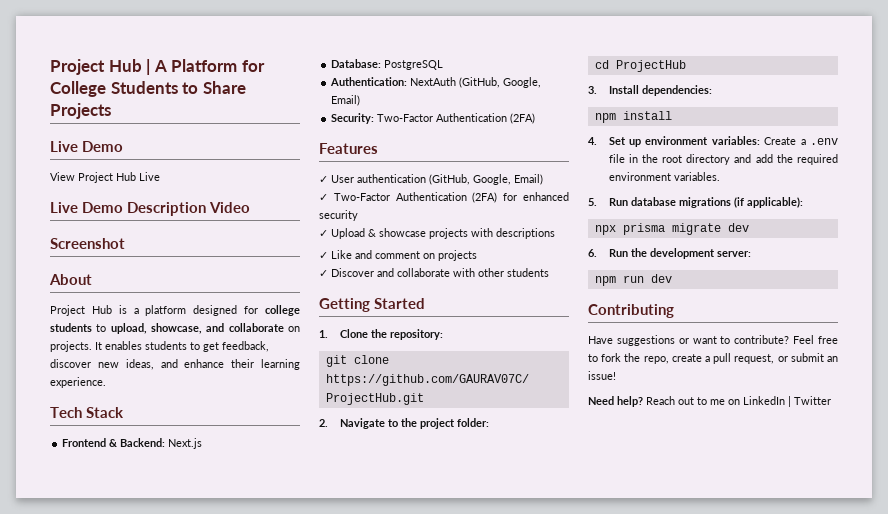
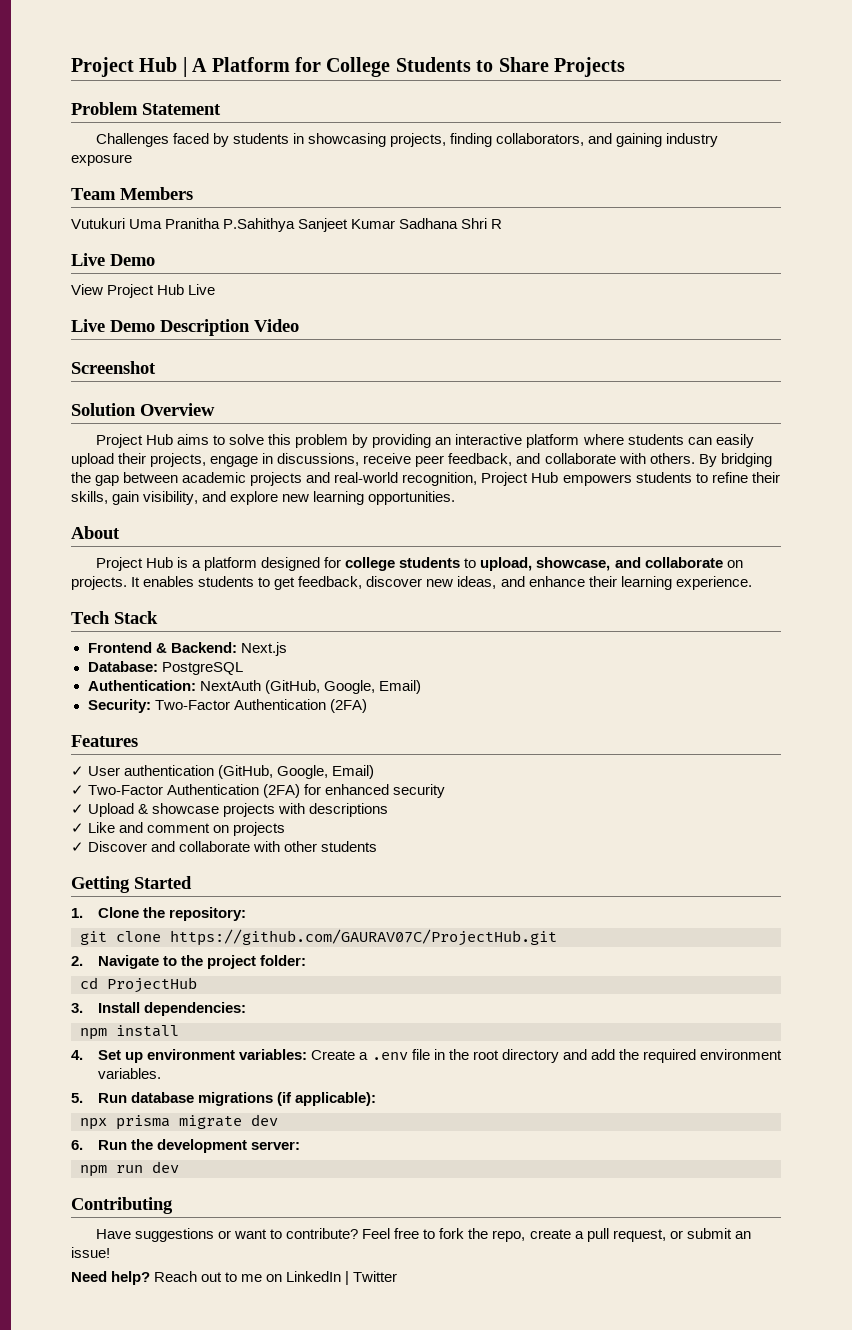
(111, 111) none -> [71,102,221,115] [95,133,719,147] [71,154,132,166] [71,187,193,200] [71,218,503,232] // Problem Statement // Challenges faced by students in showcasing projects, finding collaborators, and gaining industry exposure // Team Members // Vutukuri Uma Pranitha P.Sahithya Sanjeet Kumar Sadhana Shri R
(125, 243) none -> [71,403,215,416] [95,434,754,448] [71,453,772,467] [71,472,780,486] [71,491,456,505] // Solution Overview // Project Hub aims to solve this problem by providing an interactive platform where students can easily upload their projects, engage in discussions, receive peer feedback, and collaborate with others. By bridging the gap between academic projects and real-world recognition, Project Hub empowers students to refine their skills, gain visibility, and explore new learning opportunities.

